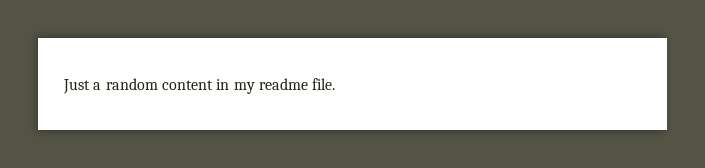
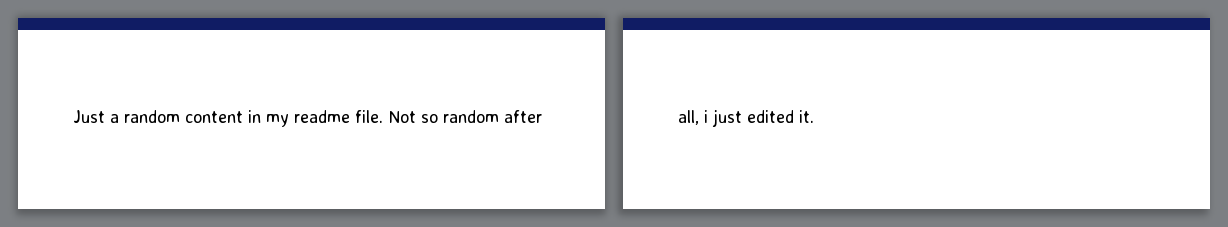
(336, 84) none -> [388,109,814,127] Not so random after all, i just edited it.

